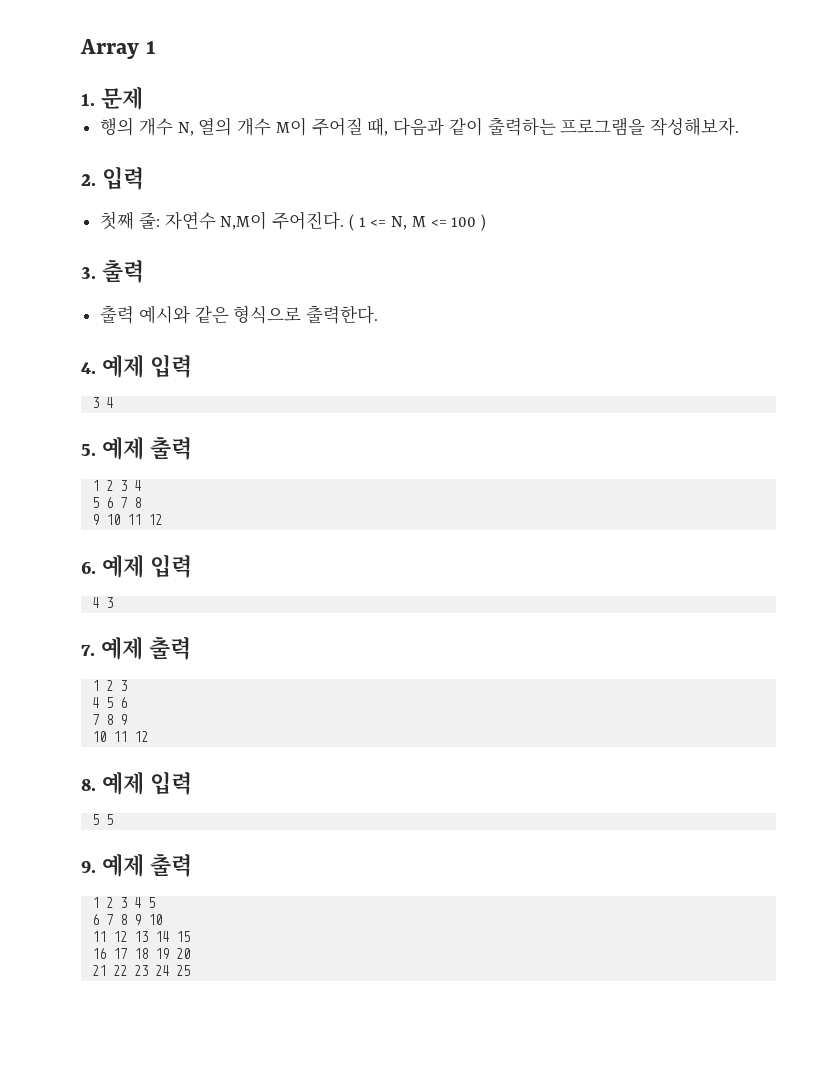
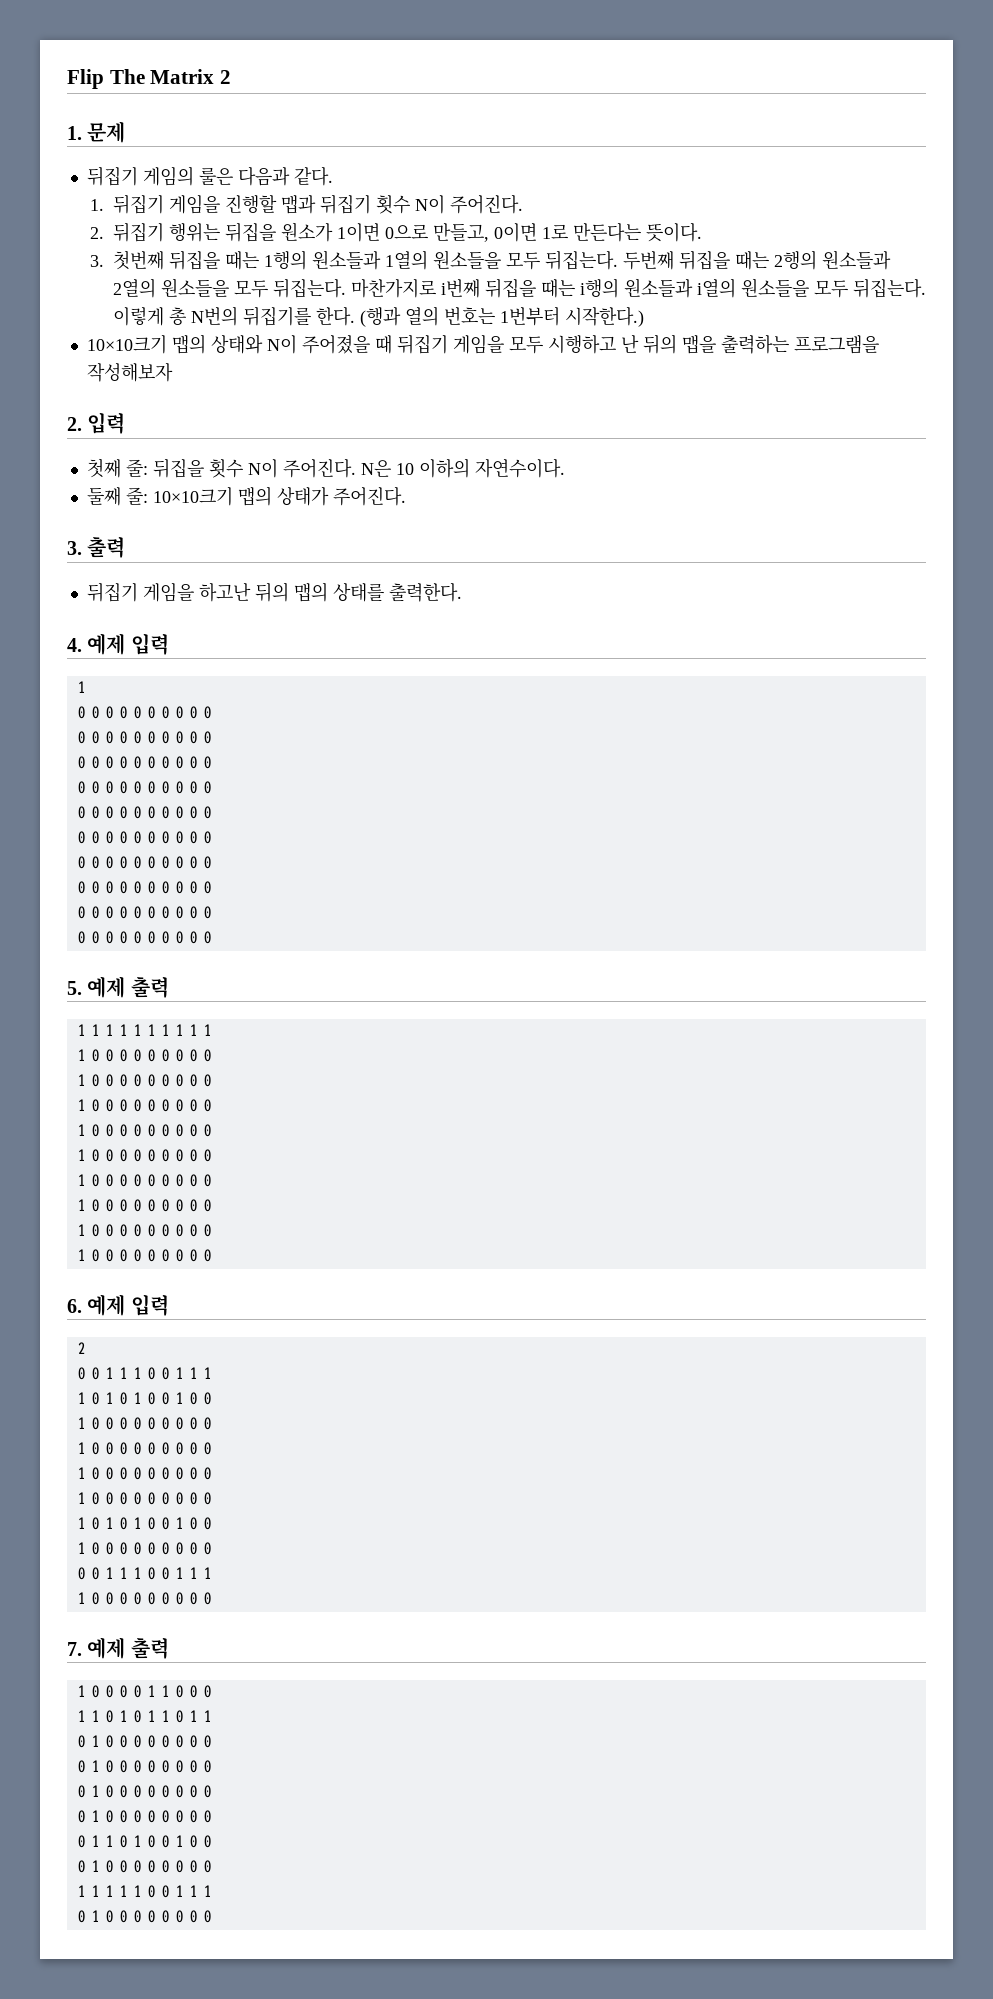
[80,39,156,59] [81,87,143,110] [100,117,483,136] Array 1 // 1. 문제 // 행의 개수 N, 열의 개수 M이 주어질 때, 다음과 같이 -> [67,69,232,89] [67,121,126,143] [86,166,333,186] [89,194,523,214] [89,222,702,242] [89,250,891,270] [112,278,926,298] [112,306,644,327] [86,334,716,354] Flip The Matrix 2 // 1. 문제 // 뒤집기 게임의 룰은 다음과 같다. // 1. 뒤집기 게임을 진행할 맵과 뒤집기 횟수 N이 주어진다. // 2. 뒤집기 행위는 뒤집을 원소가 1이면 0으로 만들고, 0이면 1로 만든다는 뜻이다. // 3. 첫번째 뒤집을 때는 1행의 원소들과 1열의 원소들을 모두 뒤집는다. 두번째 뒤집을 때는 2행의 원소들과 2열의 원소들을 모두 뒤집는다. 마찬가지로 i번째 뒤집을 때는 i행의 원소들과 i열의 원소들을 모두 뒤집는다. 이렇게 총 N번의 뒤집기를 한다. (행과 열의 번호는 1번부터 시작한다.) // 10×10크기 맵의 상태와 N이 주어졌을 때 뒤집기 게임을 모두 시행하고 난 뒤의 맵을
[649,117,739,136] 작성해보자. -> [86,362,173,382] 작성해보자
[164,211,486,231] [81,260,144,283] [100,305,379,324] [81,354,192,378] [91,397,113,408] [81,437,192,460] [91,480,141,491] [91,497,141,508] [91,514,162,525] [81,554,192,578] [91,597,113,608] [81,637,191,660] [91,680,127,691] [91,697,127,708] [91,714,127,725] [91,731,148,742] [81,771,192,795] [91,814,113,825] [81,854,192,877] [91,897,155,908] [91,914,162,925] [91,931,190,942] [91,948,190,959] [91,965,190,976] 자연수 N,M이 주어진다. ( 1 <= N, M <= 100 ) // 3. 출력 // 출력 예시와 같은 형식으로 출력한다. // 4. 예제 입력 // 3 4 // 5. 예제 출력 // 1 2 3 4 // 5 6 7 8 // 9 10 11 12 // 6. 예제 입력 // 4 3 // 7. 예제 출력 // 1 2 3 // 4 5 6 // 7 8 9 // 10 11 12 // 8. 예제 입력 // 5 5 // 9. 예제 출력 // 1 2 3 4 5 // 6 7 8 9 10 // 11 12 13 14 15 // 16 17 18 19 20 // 21 22 23 24 25 -> [152,458,565,478] [86,486,406,506] [67,537,126,558] [86,582,462,602] [67,633,169,655] [77,681,85,693] [77,706,211,719] [77,731,211,744] [77,756,211,769] [77,781,211,794] [77,806,211,819] [77,831,211,844] [77,856,211,869] [77,881,211,894] [77,906,211,919] [77,931,211,944] [67,976,169,998] [77,1024,211,1036] [77,1049,211,1062] [77,1074,211,1087] [77,1099,211,1112] [77,1124,211,1137] [77,1149,211,1162] [77,1174,211,1187] [77,1199,211,1212] [77,1224,211,1237] [77,1249,211,1262] [67,1294,169,1316] [77,1342,85,1354] [77,1367,211,1380] [77,1392,211,1405] [77,1417,211,1430] [77,1442,211,1455] [77,1467,211,1480] [77,1492,211,1505] [77,1517,211,1530] [77,1542,211,1555] [77,1567,211,1580] [77,1592,211,1605] [67,1637,169,1659] [77,1685,211,1698] [77,1710,211,1723] [77,1735,211,1748] [77,1760,211,1773] [77,1785,211,1798] [77,1810,211,1823] [77,1835,211,1848] [77,1860,211,1873] [77,1885,211,1898] [77,1910,211,1923] 뒤집을 횟수 N이 주어진다. N은 10 이하의 자연수이다. // 둘째 줄: 10×10크기 맵의 상태가 주어진다. // 3. 출력 // 뒤집기 게임을 하고난 뒤의 맵의 상태를 출력한다. // 4. 예제 입력 // 1 // 0 0 0 0 0 0 0 0 0 0 // 0 0 0 0 0 0 0 0 0 0 // 0 0 0 0 0 0 0 0 0 0 // 0 0 0 0 0 0 0 0 0 0 // 0 0 0 0 0 0 0 0 0 0 // 0 0 0 0 0 0 0 0 0 0 // 0 0 0 0 0 0 0 0 0 0 // 0 0 0 0 0 0 0 0 0 0 // 0 0 0 0 0 0 0 0 0 0 // 0 0 0 0 0 0 0 0 0 0 // 5. 예제 출력 // 1 1 1 1 1 1 1 1 1 1 // 1 0 0 0 0 0 0 0 0 0 // 1 0 0 0 0 0 0 0 0 0 // 1 0 0 0 0 0 0 0 0 0 // 1 0 0 0 0 0 0 0 0 0 // 1 0 0 0 0 0 0 0 0 0 // 1 0 0 0 0 0 0 0 0 0 // 1 0 0 0 0 0 0 0 0 0 // 1 0 0 0 0 0 0 0 0 0 // 1 0 0 0 0 0 0 0 0 0 // 6. 예제 입력 // 2 // 0 0 1 1 1 0 0 1 1 1 // 1 0 1 0 1 0 0 1 0 0 // 1 0 0 0 0 0 0 0 0 0 // 1 0 0 0 0 0 0 0 0 0 // 1 0 0 0 0 0 0 0 0 0 // 1 0 0 0 0 0 0 0 0 0 // 1 0 1 0 1 0 0 1 0 0 // 1 0 0 0 0 0 0 0 0 0 // 0 0 1 1 1 0 0 1 1 1 // 1 0 0 0 0 0 0 0 0 0 // 7. 예제 출력 // 1 0 0 0 0 1 1 0 0 0 // 1 1 0 1 0 1 1 0 1 1 // 0 1 0 0 0 0 0 0 0 0 // 0 1 0 0 0 0 0 0 0 0 // 0 1 0 0 0 0 0 0 0 0 // 0 1 0 0 0 0 0 0 0 0 // 0 1 1 0 1 0 0 1 0 0 // 0 1 0 0 0 0 0 0 0 0 // 1 1 1 1 1 0 0 1 1 1 // 0 1 0 0 0 0 0 0 0 0

